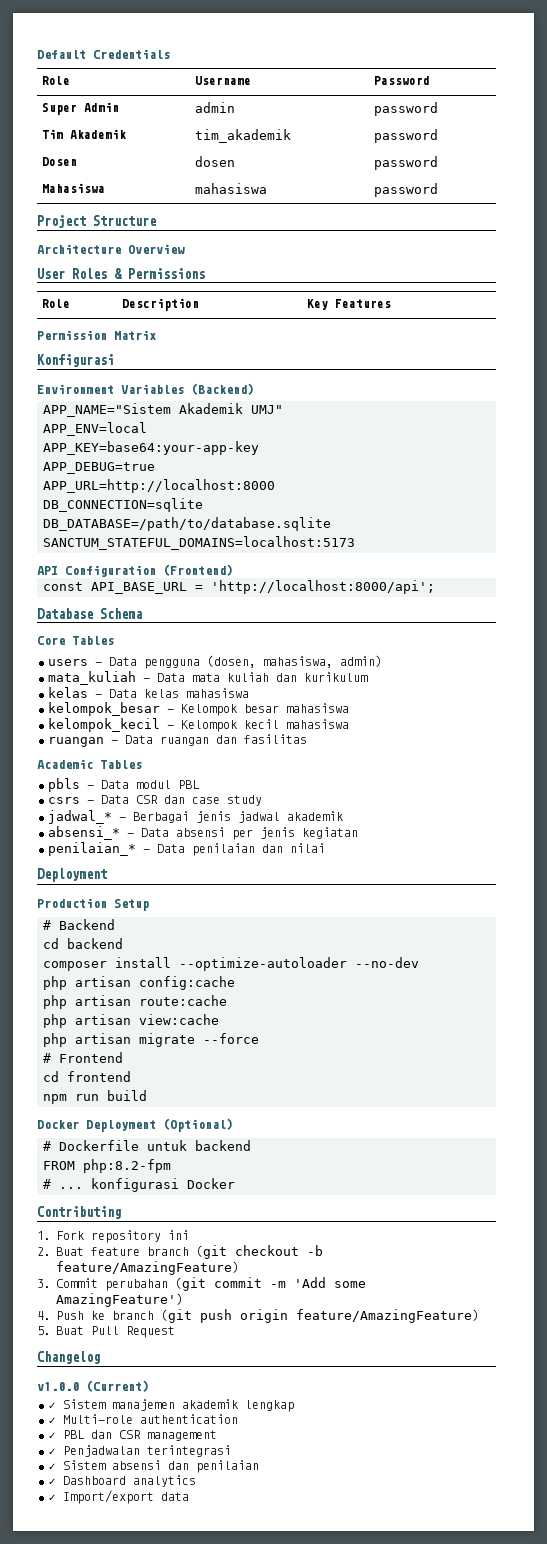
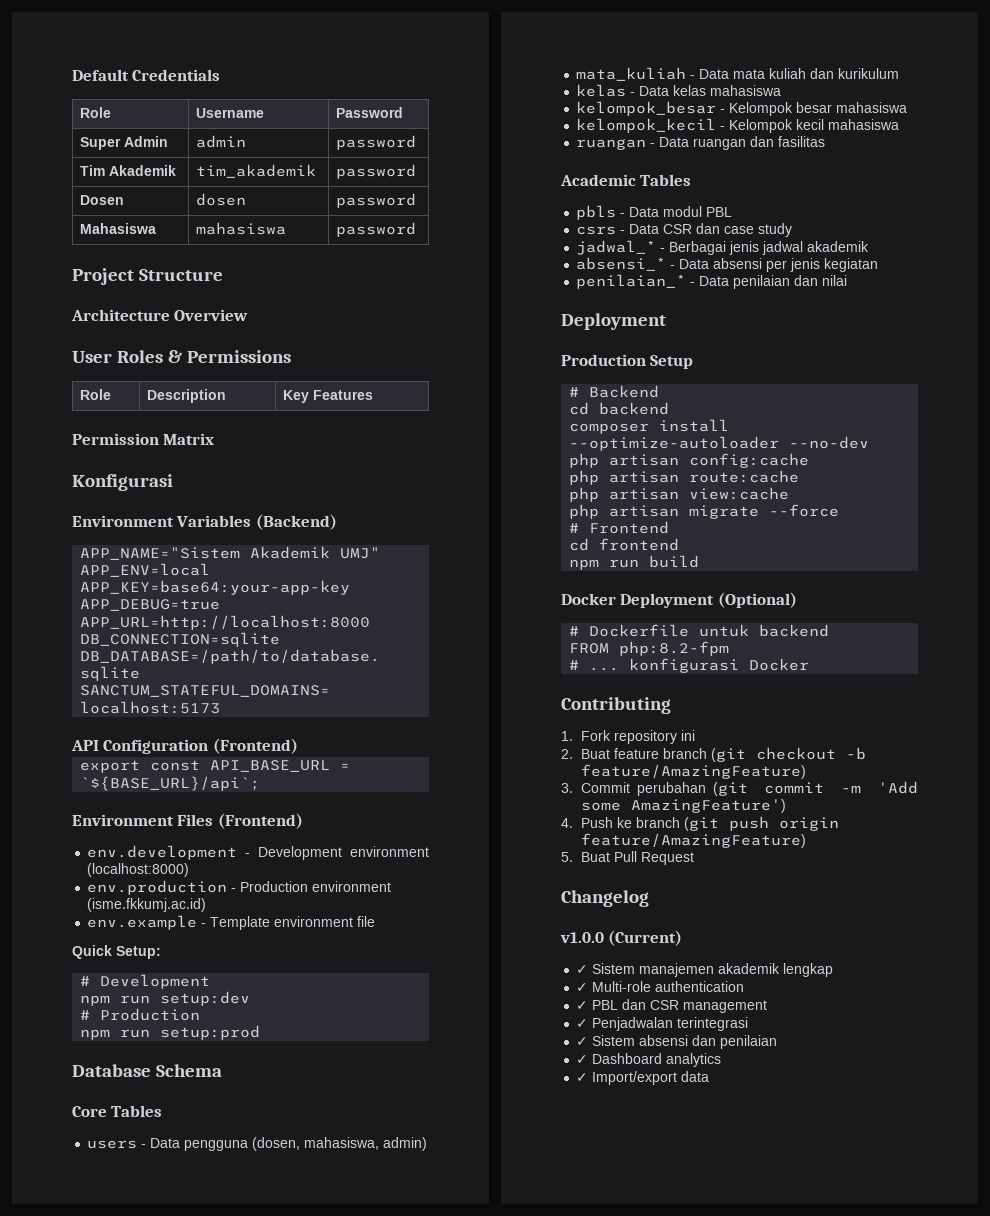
(233, 570) none -> [80,760,141,773] export
[211,580,435,594] 'http://localhost:8000/api'; -> [80,776,261,791] [72,813,303,829] [87,845,429,860] [87,863,190,877] [87,880,392,895] [87,898,207,912] [87,915,376,930] [72,945,161,959] [80,974,211,989] [80,991,251,1006] [80,1008,201,1021] [80,1025,261,1040] `${BASE_URL}/api`; // Environment Files (Frontend) // env.development - Development environment (localhost:8000) // env.production - Production environment (isme.fkkumj.ac.id) // env.example - Template environment file // Quick Setup: // # Development // npm run setup:dev // # Production // npm run setup:prod

